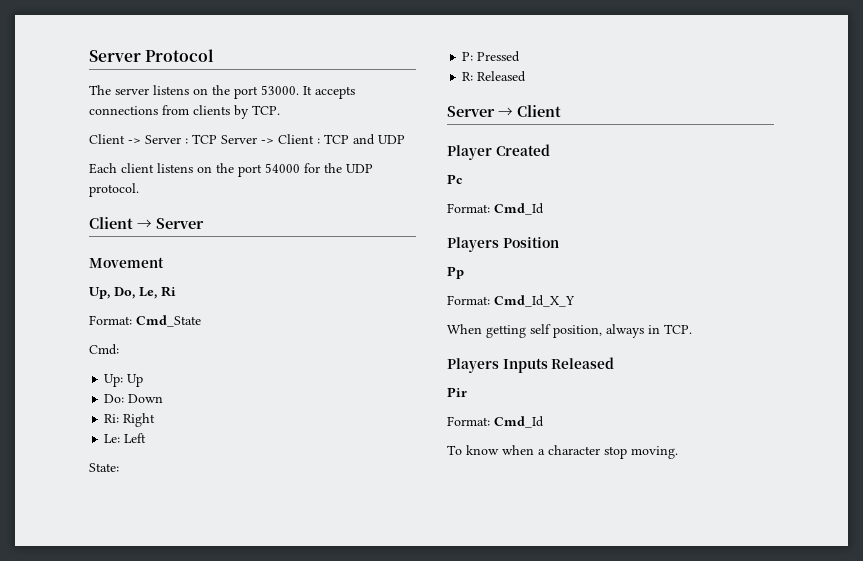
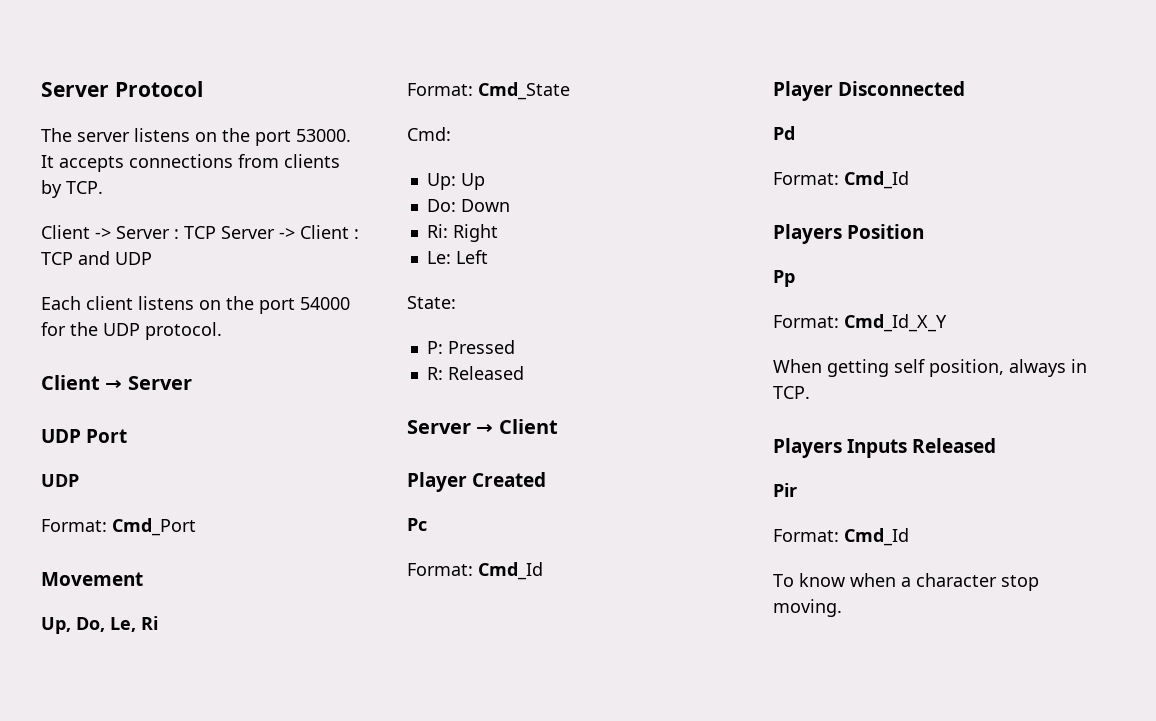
(204, 223) none -> [41,429,128,443] [41,474,79,487] [41,518,196,536] // UDP Port // UDP // Format: Cmd_Port
(544, 209) none -> [773,81,966,101] [773,126,795,140] [773,171,909,189] // Player Disconnected // Pd // Format: Cmd_Id

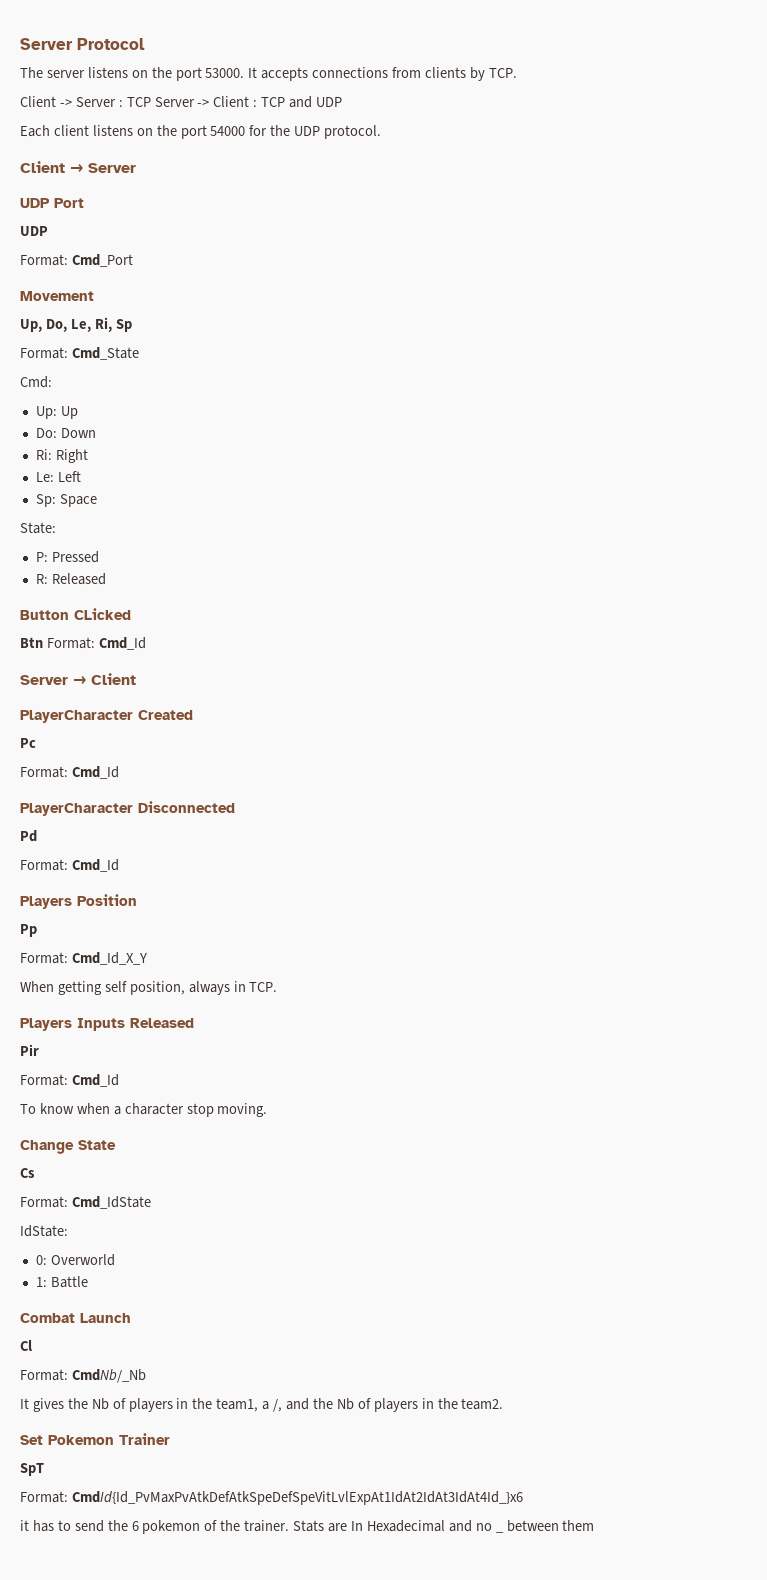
[141,616,158,630] Ri -> [94,317,132,332] Ri, Sp
(488, 257) none -> [35,494,97,507] // Sp: Space
(524, 373) none -> [20,608,131,620] [20,637,146,650] // Button CLicked // Btn Format: Cmd_Id
[407,472,467,492] Player -> [20,710,133,723] PlayerCharacter
[773,81,833,101] Player -> [20,803,133,816] PlayerCharacter
(842, 608) none -> [20,1140,116,1154] [20,1168,35,1178] [20,1196,151,1209] [20,1225,68,1237] [35,1254,115,1266] [35,1276,88,1288] [20,1313,131,1323] [20,1340,32,1351] [20,1369,146,1383] [20,1398,504,1412] [20,1433,170,1445] [20,1463,44,1476] [20,1491,523,1505] [20,1520,492,1534] [495,1520,595,1533] // Change State // Cs // Format: Cmd_IdState // IdState: // 0: Overworld // 1: Battle // Combat Launch // Cl // Format: CmdNb/_Nb // It gives the Nb of players in the team1, a /, and the Nb of players in the team2. // Set Pokemon Trainer // SpT // Format: CmdId{Id_PvMaxPvAtkDefAtkSpeDefSpeVitLvlExpAt1IdAt2IdAt3IdAt4Id_}x6 // it has to send the 6 pokemon of the trainer. Stats are In Hexadecimal and no _ between them

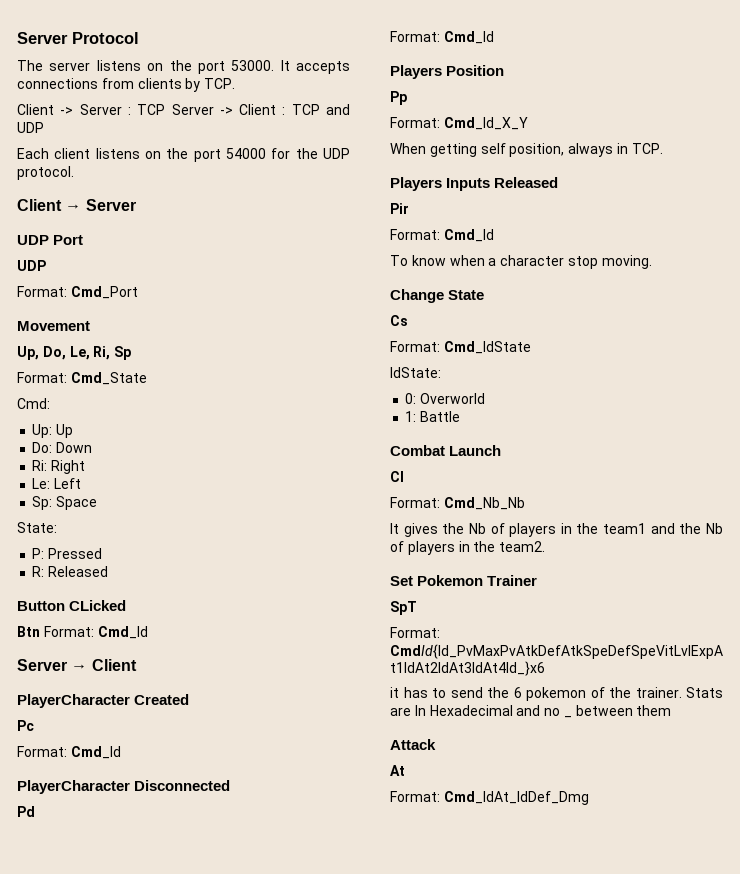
[71,1369,146,1383] CmdNb/_Nb -> [443,497,525,510] Cmd_Nb_Nb
[216,1398,283,1412] team1, a /, -> [603,523,647,534] team1
(595, 1525) none -> [390,739,436,750] [390,765,405,776] [390,791,589,805] // Attack // At // Format: Cmd_IdAt_IdDef_Dmg

